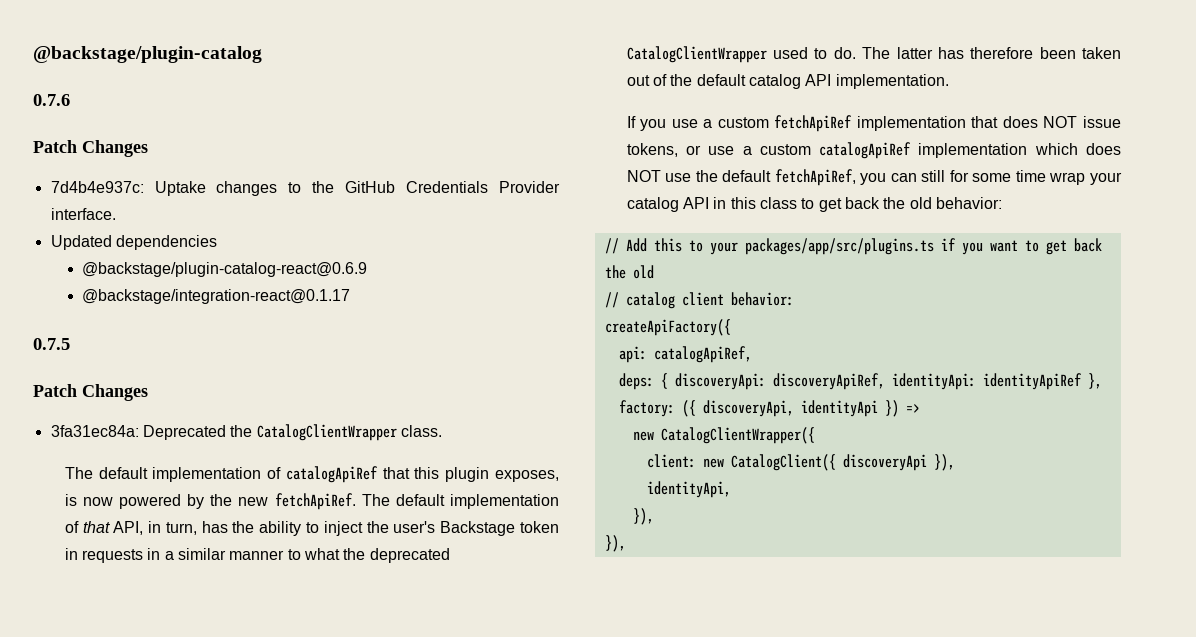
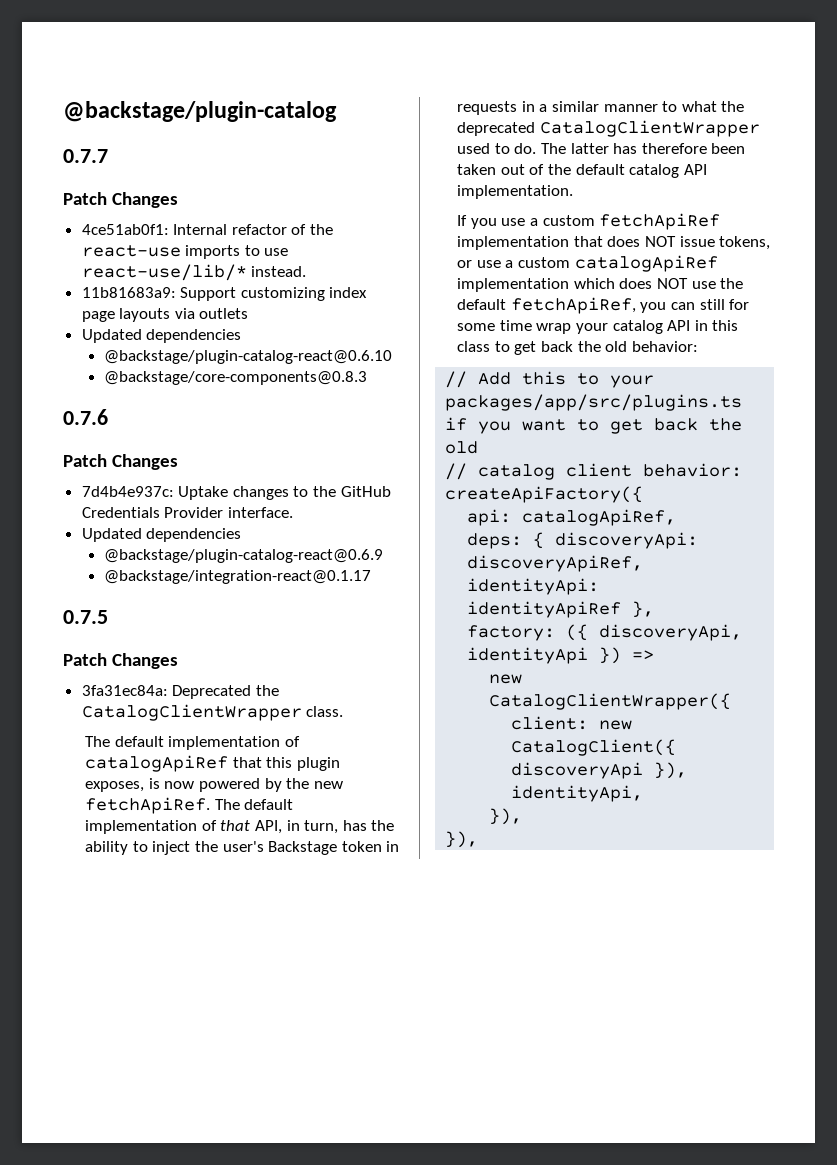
(262, 54) none -> [63,149,108,163] [63,192,179,208] [81,224,334,235] [81,245,289,259] [81,264,307,281] [81,287,368,301] [81,308,249,322] [81,329,242,343] [103,350,392,364] [103,371,367,385] // 0.7.7 // Patch Changes // 4ce51ab0f1: Internal refactor of the react-use imports to use react-use/lib/* instead. // 11b81683a9: Support customizing index page layouts via outlets // Updated dependencies // @backstage/plugin-catalog-react@0.6.10 // @backstage/core-components@0.8.3

